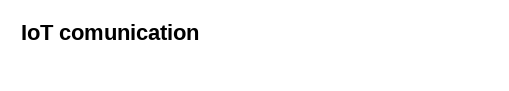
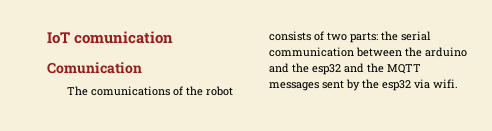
(199, 32) none -> [47,62,142,74] [67,86,234,96] [269,31,431,43] [269,47,467,57] [269,63,421,75] [269,79,458,91] // Comunication // The comunications of the robot consists of two parts: the serial communication between the arduino and the esp32 and the MQTT messages sent by the esp32 via wifi.

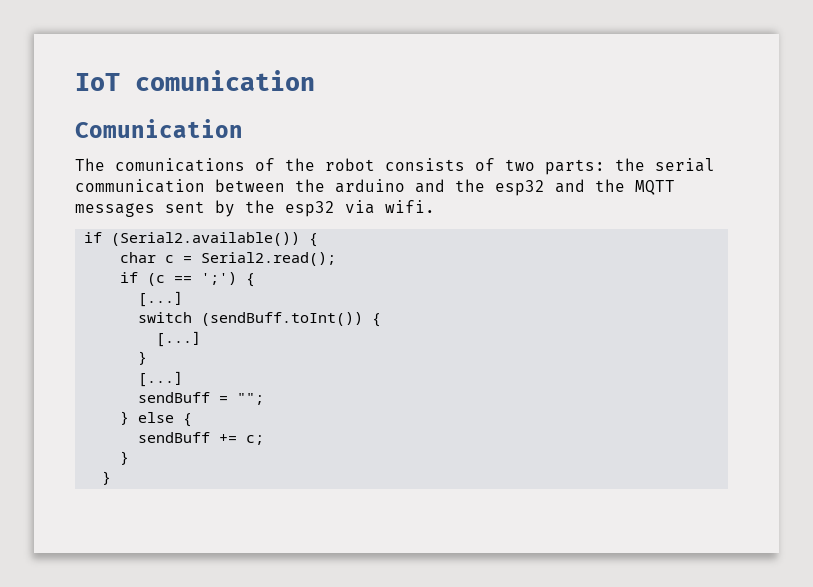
(458, 83) none -> [84,232,319,247] [120,252,337,266] [120,272,256,287] [138,291,184,307] [138,312,382,327] [156,331,202,347] [138,351,148,365] [138,371,184,387] [138,392,265,405] [120,411,193,427] [138,432,265,445] [120,451,130,465] [102,471,112,485] // if (Serial2.available()) { // char c = Serial2.read(); // if (c == ';') { // [...] // switch (sendBuff.toInt()) { // [...] // } // [...] // sendBuff = ""; // } else { // sendBuff += c; // } // }

